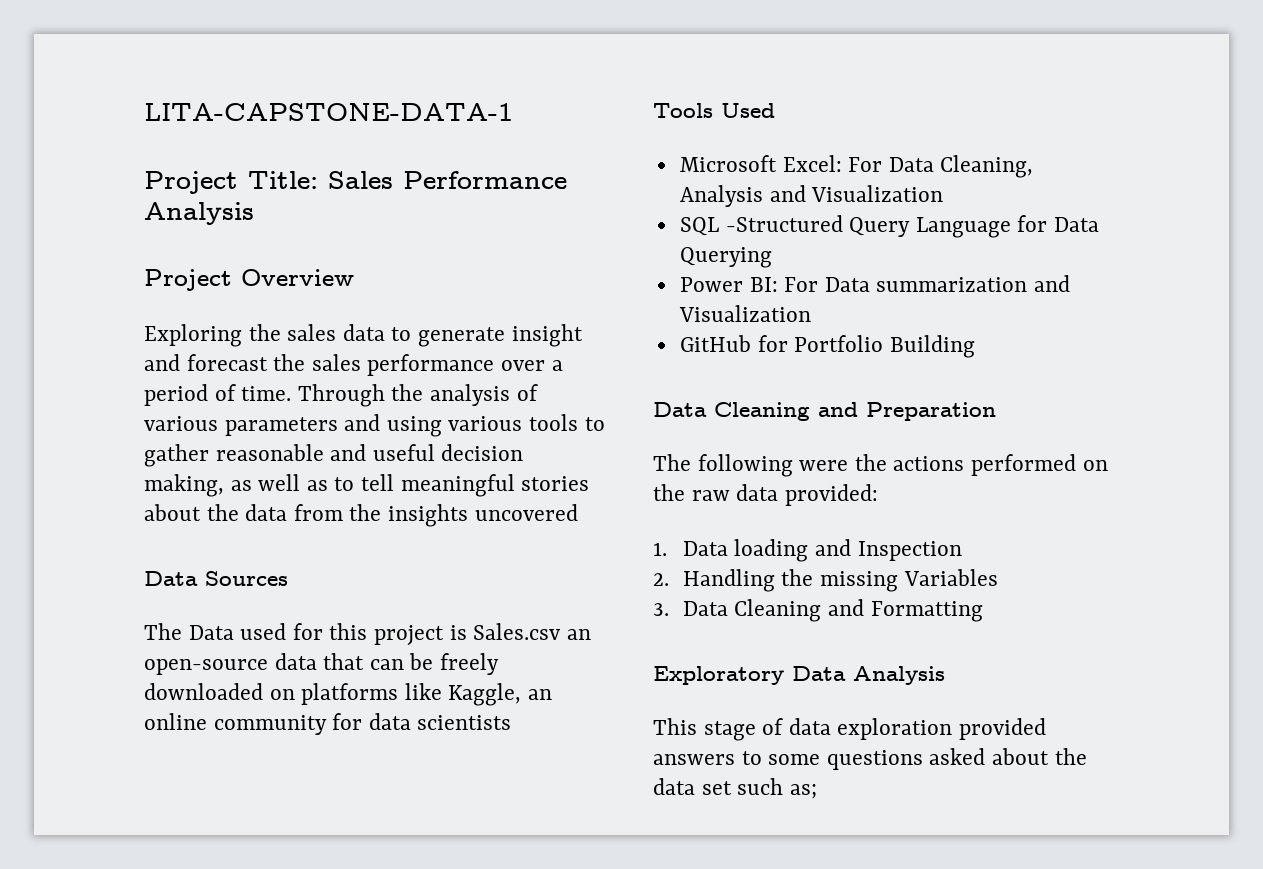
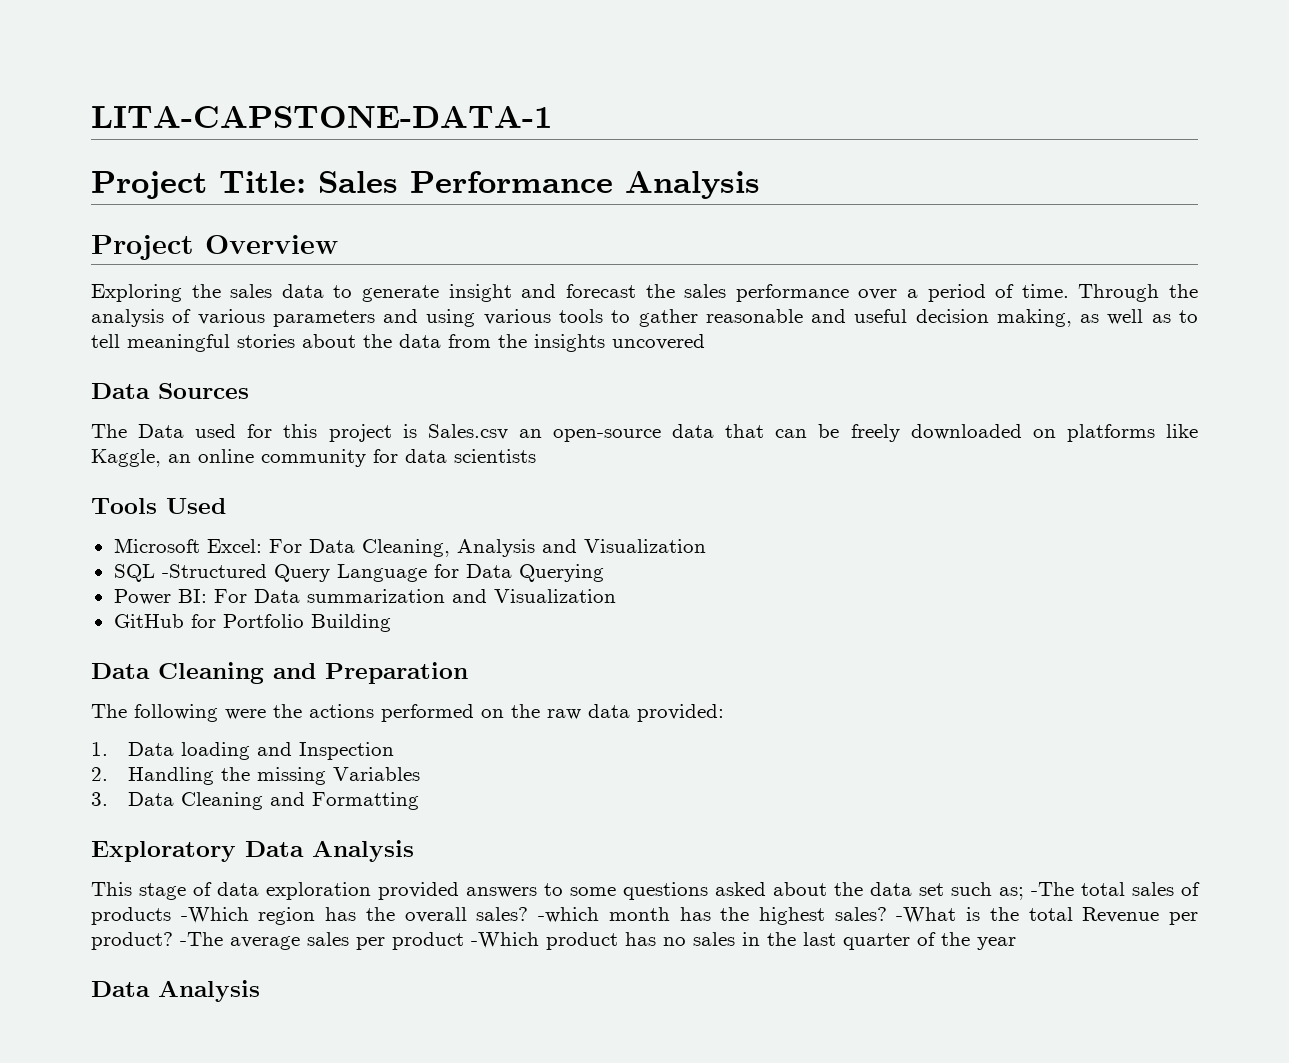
(817, 791) none -> [1031,882,1200,896] [91,907,1198,925] [91,932,1016,950] [91,980,260,1002] -The total sales of products -Which region has the overall sales? -which month has the highest sales? -What is the total Revenue per product? -The average sales per product -Which product has no sales in the last quarter of the year // Data Analysis

